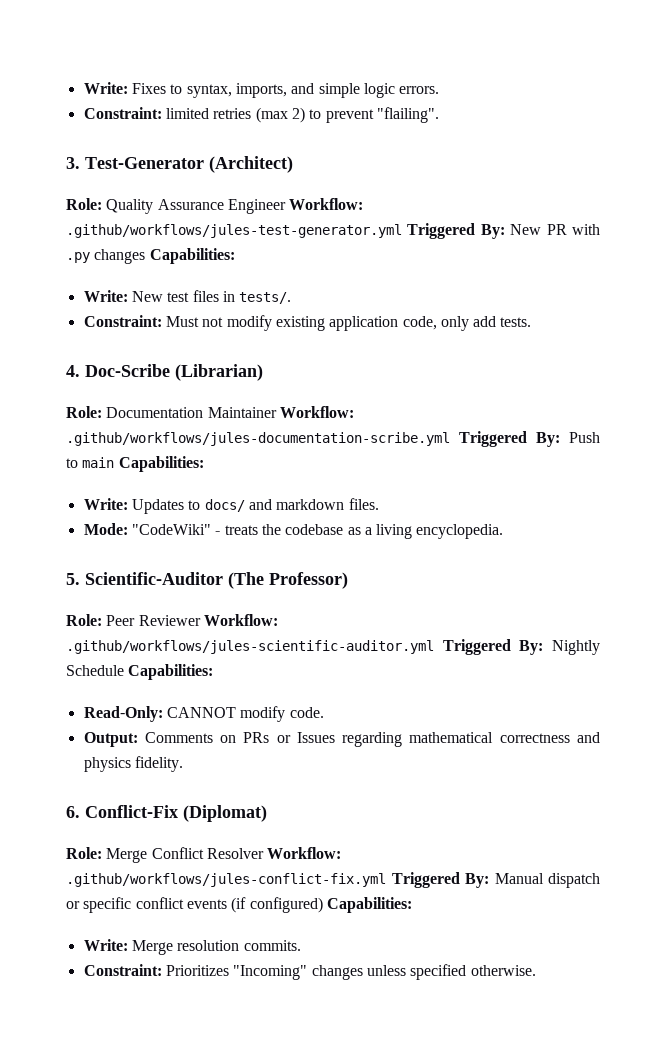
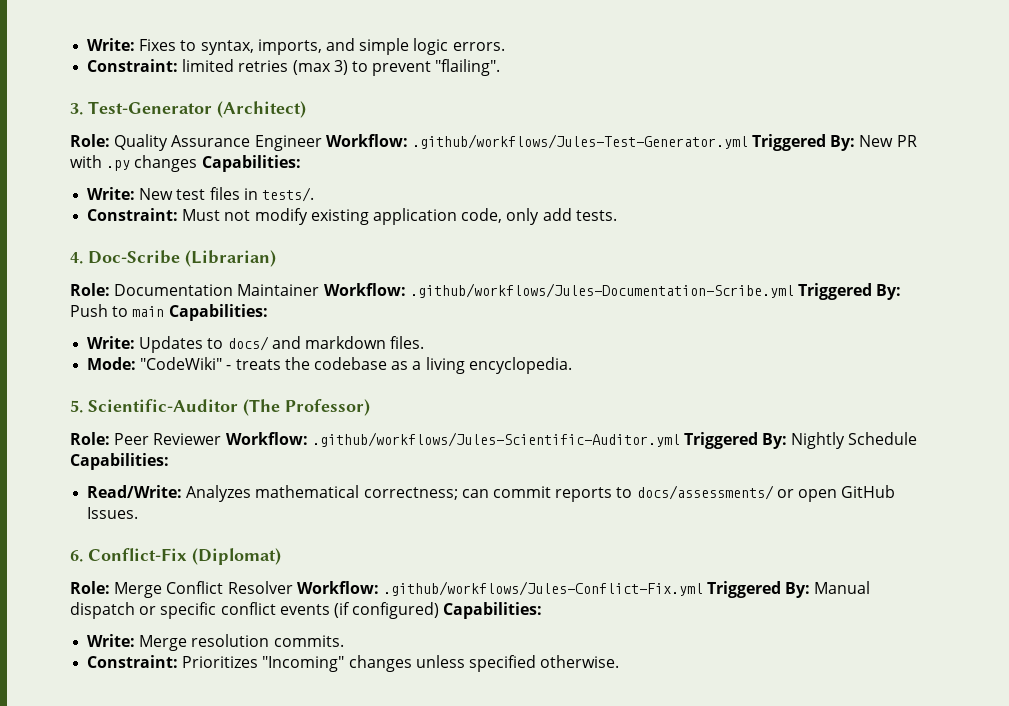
[291,107,305,123] 2) -> [333,60,348,75] 3)
[66,224,402,238] .github/workflows/jules-test-generator.yml -> [411,134,748,149] .github/workflows/Jules-Test-Generator.yml
[66,432,450,446] .github/workflows/jules-documentation-scribe.yml -> [409,283,794,298] .github/workflows/Jules-Documentation-Scribe.yml
[66,640,434,654] .github/workflows/jules-scientific-auditor.yml -> [311,432,680,447] .github/workflows/Jules-Scientific-Auditor.yml
[83,706,324,722] [83,732,600,747] [83,756,183,772] Read-Only: CANNOT modify code. // Output: Comments on PRs or Issues regarding mathematical correctness and physics fidelity. -> [87,485,896,502] [87,507,139,519] Read/Write: Analyzes mathematical correctness; can commit reports to docs/assessments/ or open GitHub Issues.
[66,873,386,887] .github/workflows/jules-conflict-fix.yml -> [382,581,703,596] .github/workflows/Jules-Conflict-Fix.yml

